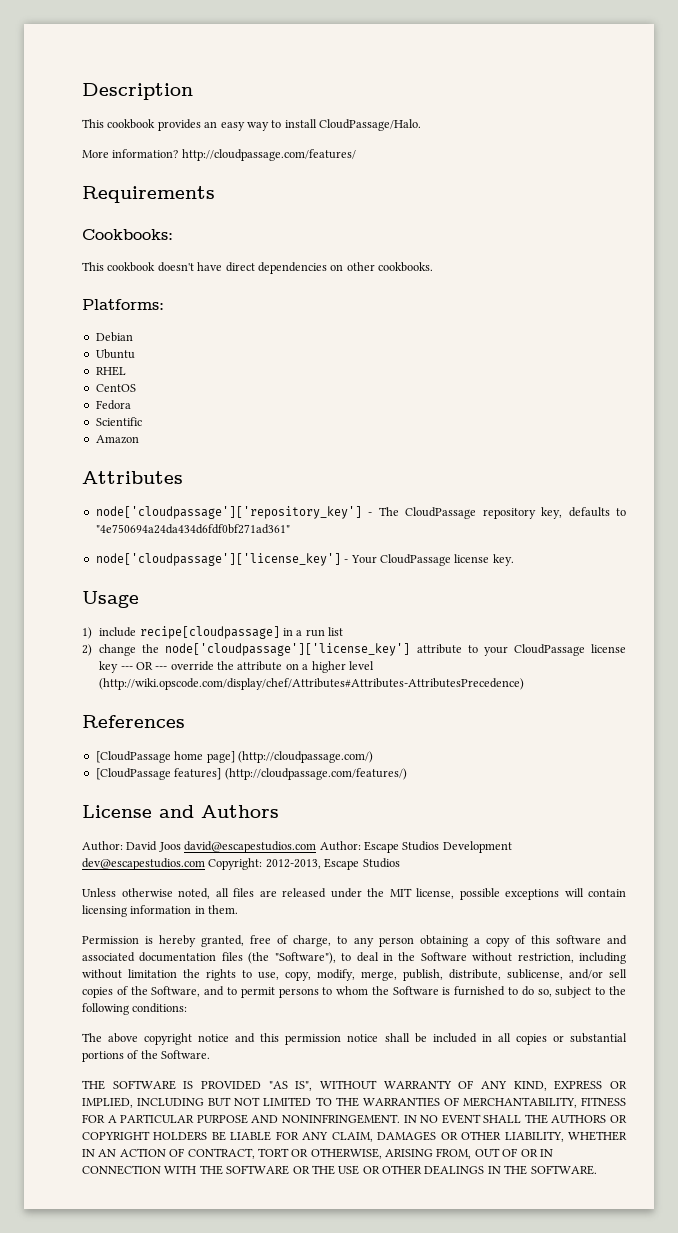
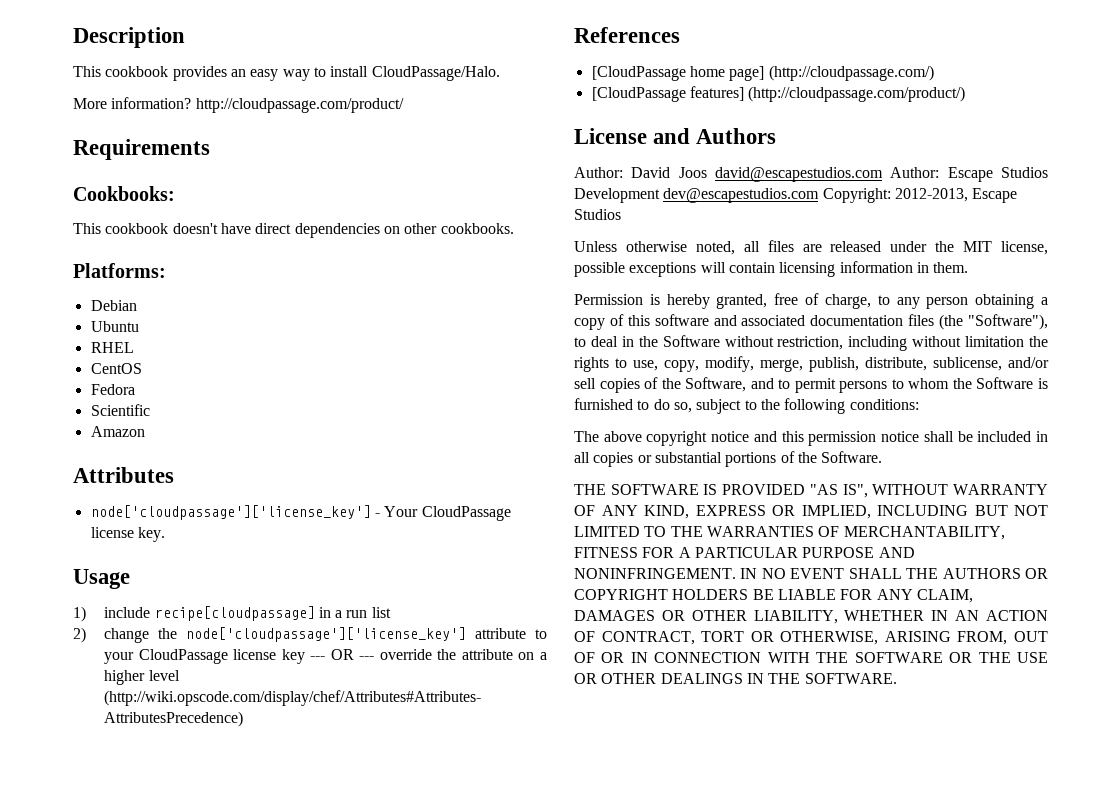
[181,149,356,161] http://cloudpassage.com/features/ -> [195,98,404,113] http://cloudpassage.com/product/
[95,506,626,519] [95,524,290,534] // node['cloudpassage']['repository_key'] - The CloudPassage repository key, defaults to "4e750694a24da434d6fdf0bf271ad361" -> (174, 475) none
[224,768,407,780] (http://cloudpassage.com/features/) -> [748,86,966,102] (http://cloudpassage.com/product/)

